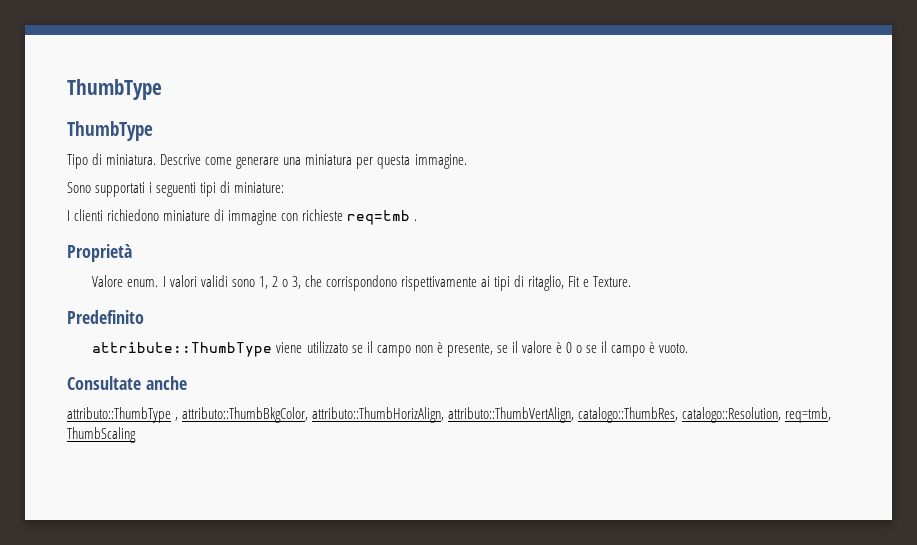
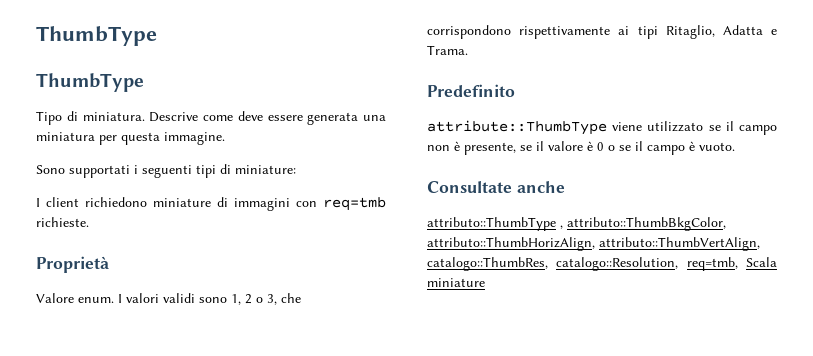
[236,157,280,169] generare -> [237,111,359,125] deve essere generata
[74,209,104,221] clienti -> [46,197,79,207] client
[228,209,418,225] immagine con richieste req=tmb . -> [234,197,386,211] [36,217,89,227] immagini con req=tmb richieste.
[514,275,632,291] di ritaglio, Fit e Texture. -> [665,25,777,39] [427,45,468,55] Ritaglio, Adatta e Trama.
[67,427,136,443] ThumbScaling -> [746,257,777,267] [427,278,485,287] Scala miniature

